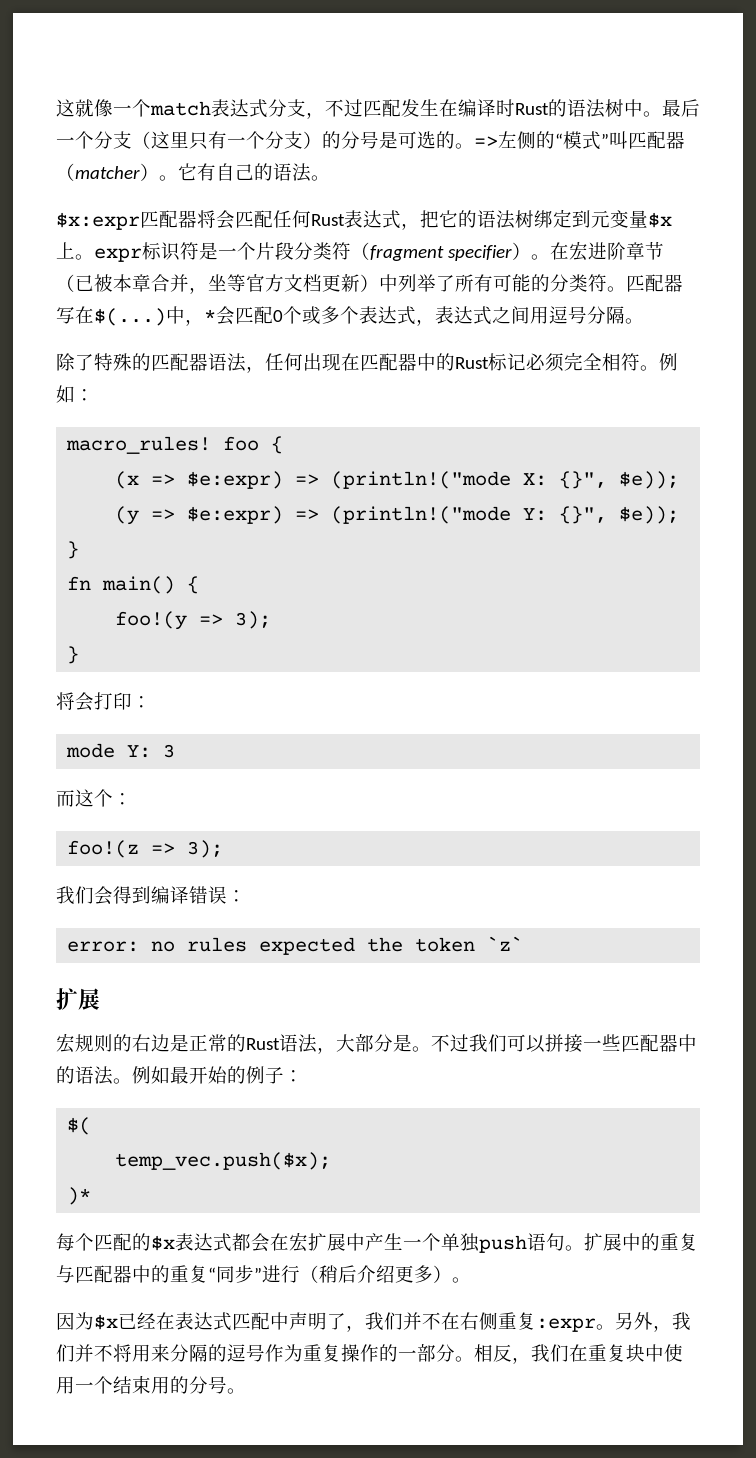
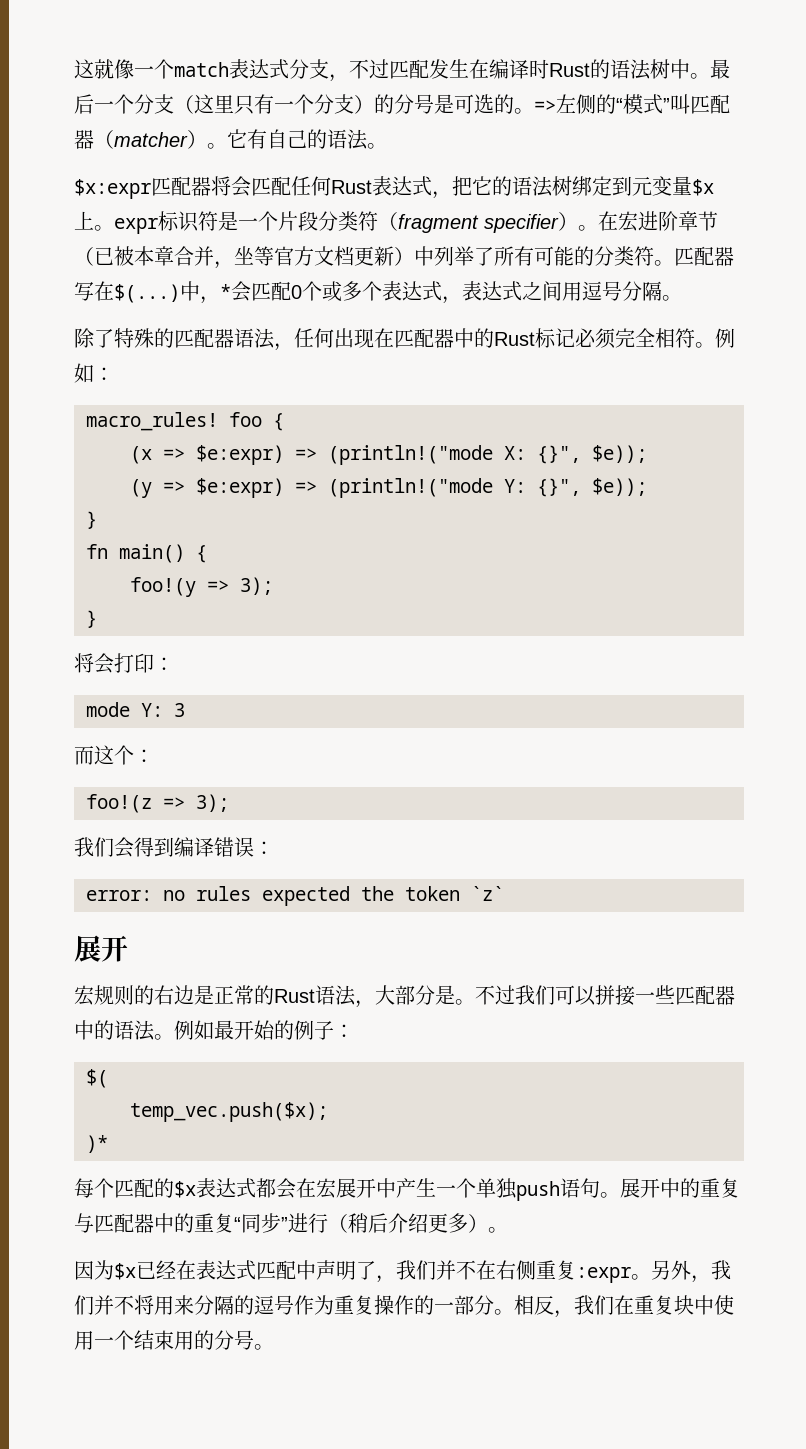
[56,988,100,1010] 扩展 -> [74,935,128,962] 展开
[308,1233,346,1251] 扩展 -> [336,1178,376,1198] 展开
[584,1233,622,1251] 扩展 -> [620,1178,660,1198] 展开

